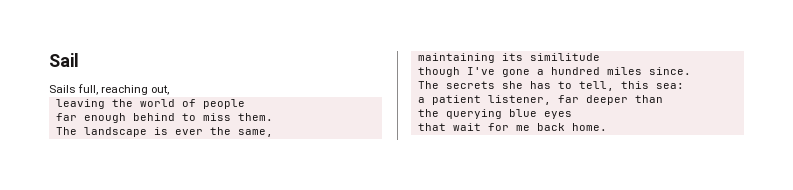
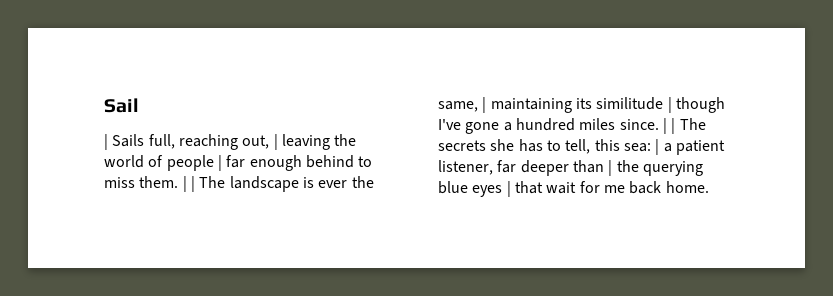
(79, 60) none -> [104,134,108,150] |
(170, 90) // -> [273,134,278,150] |
(245, 104) // -> [217,155,222,171] |
(273, 117) // -> [182,176,195,192] | |
(273, 133) // -> [482,97,487,113] |
(600, 57) // -> [667,97,672,113] |
(691, 71) // -> [662,118,676,134] | |
(684, 86) // -> [655,139,660,155] |
(663, 99) // -> [608,160,613,176] |
(572, 115) // -> [506,181,511,197] |

